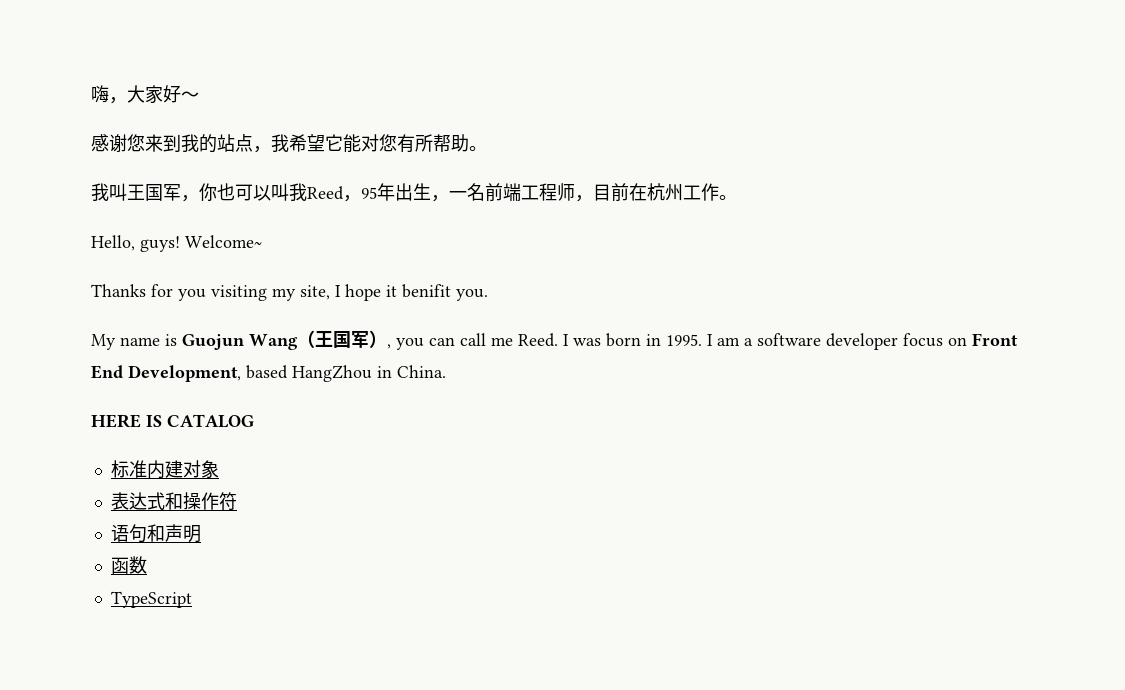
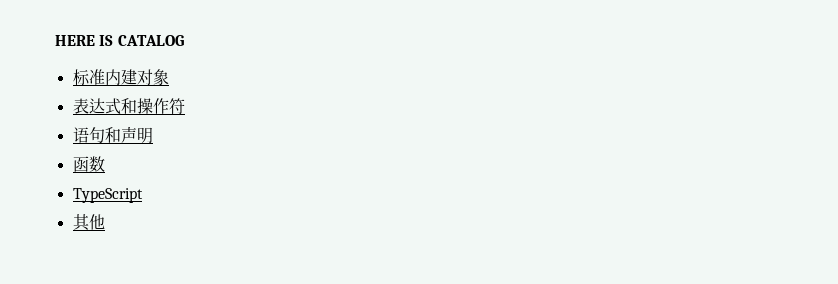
[91,85,199,104] [91,134,487,153] [91,183,737,202] [91,235,262,252] [91,284,488,301] [91,330,1018,350] [91,365,446,382] 嗨，大家好～ // 感谢您来到我的站点，我希望它能对您有所帮助。 // 我叫王国军，你也可以叫我Reed，95年出生，一名前端工程师，目前在杭州工作。 // Hello, guys! Welcome~ // Thanks for you visiting my site, I hope it benifit you. // My name is Guojun Wang（王国军）, you can call me Reed. I was born in 1995. I am a software developer focus on Front End Development, based HangZhou in China. // -> (55, 40) none
(192, 599) none -> [72,214,105,231] // 其他

